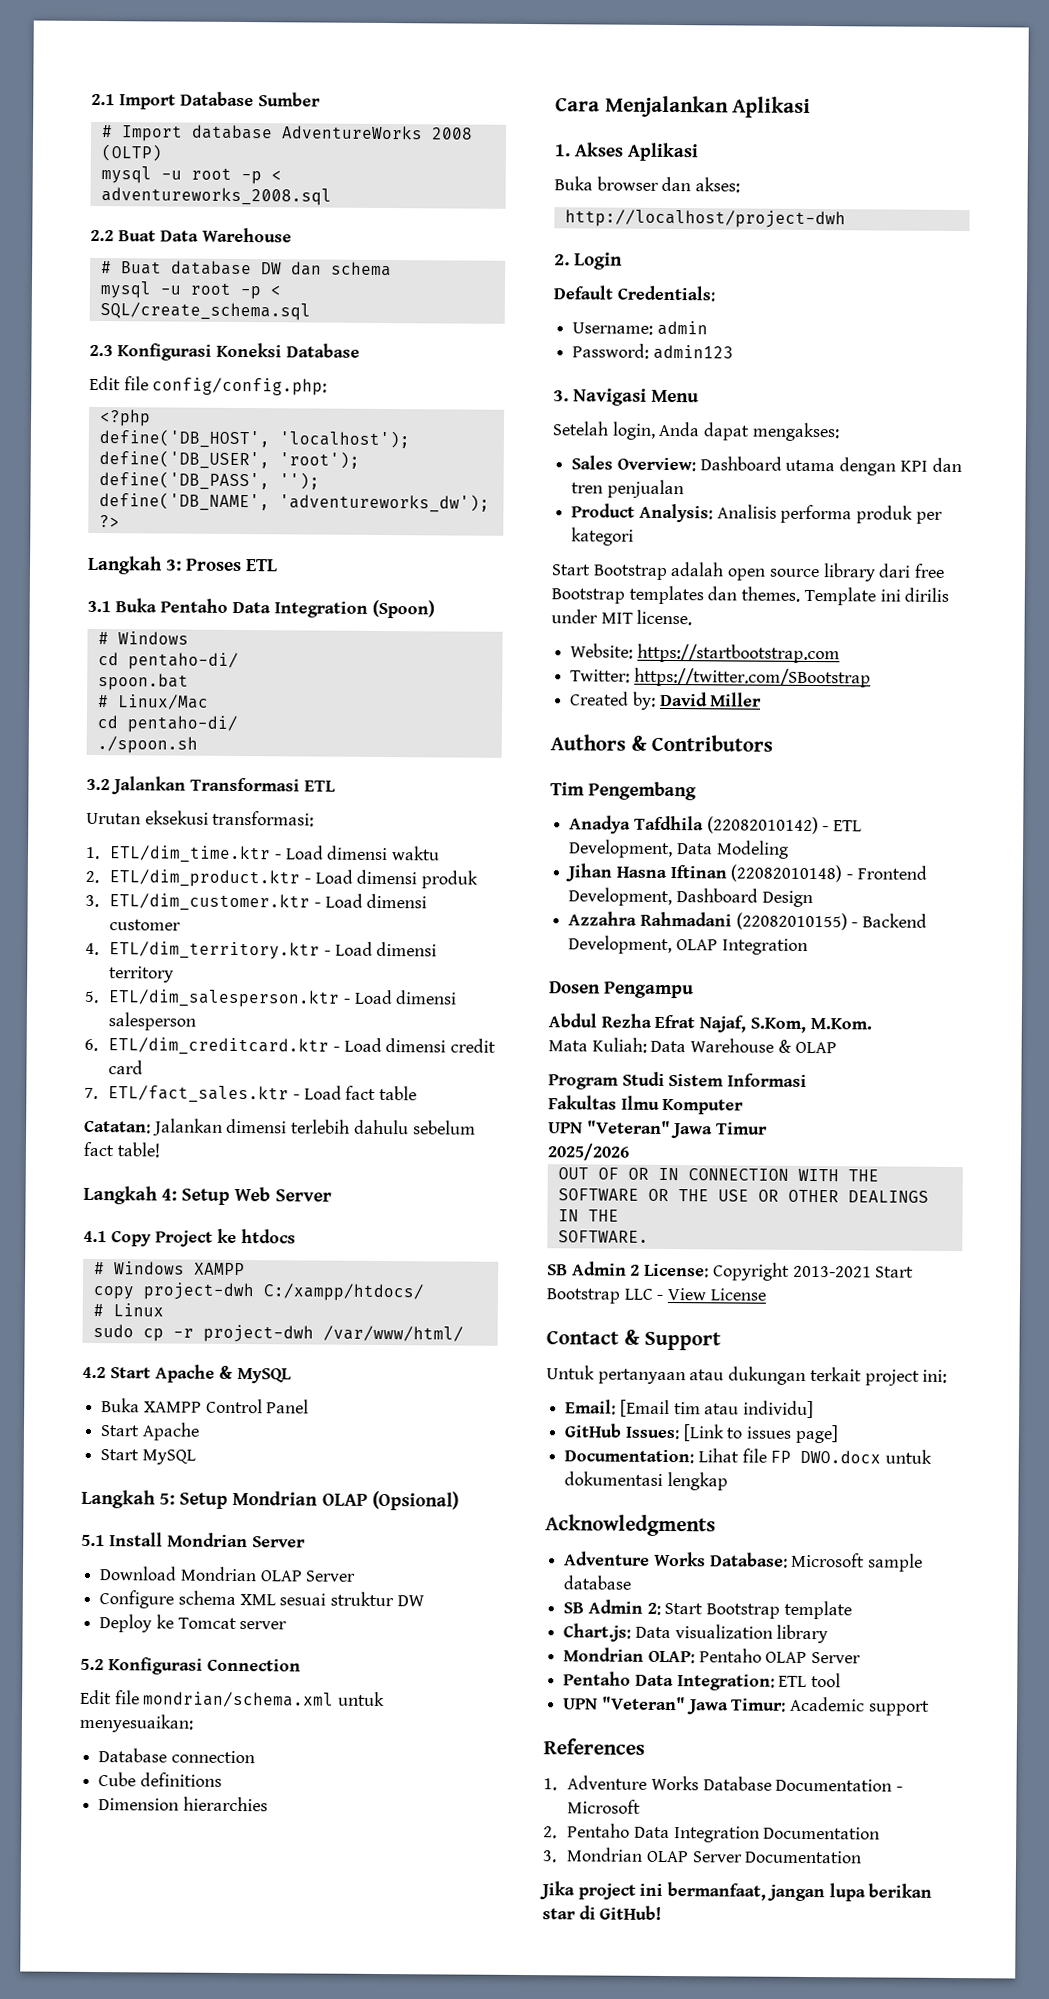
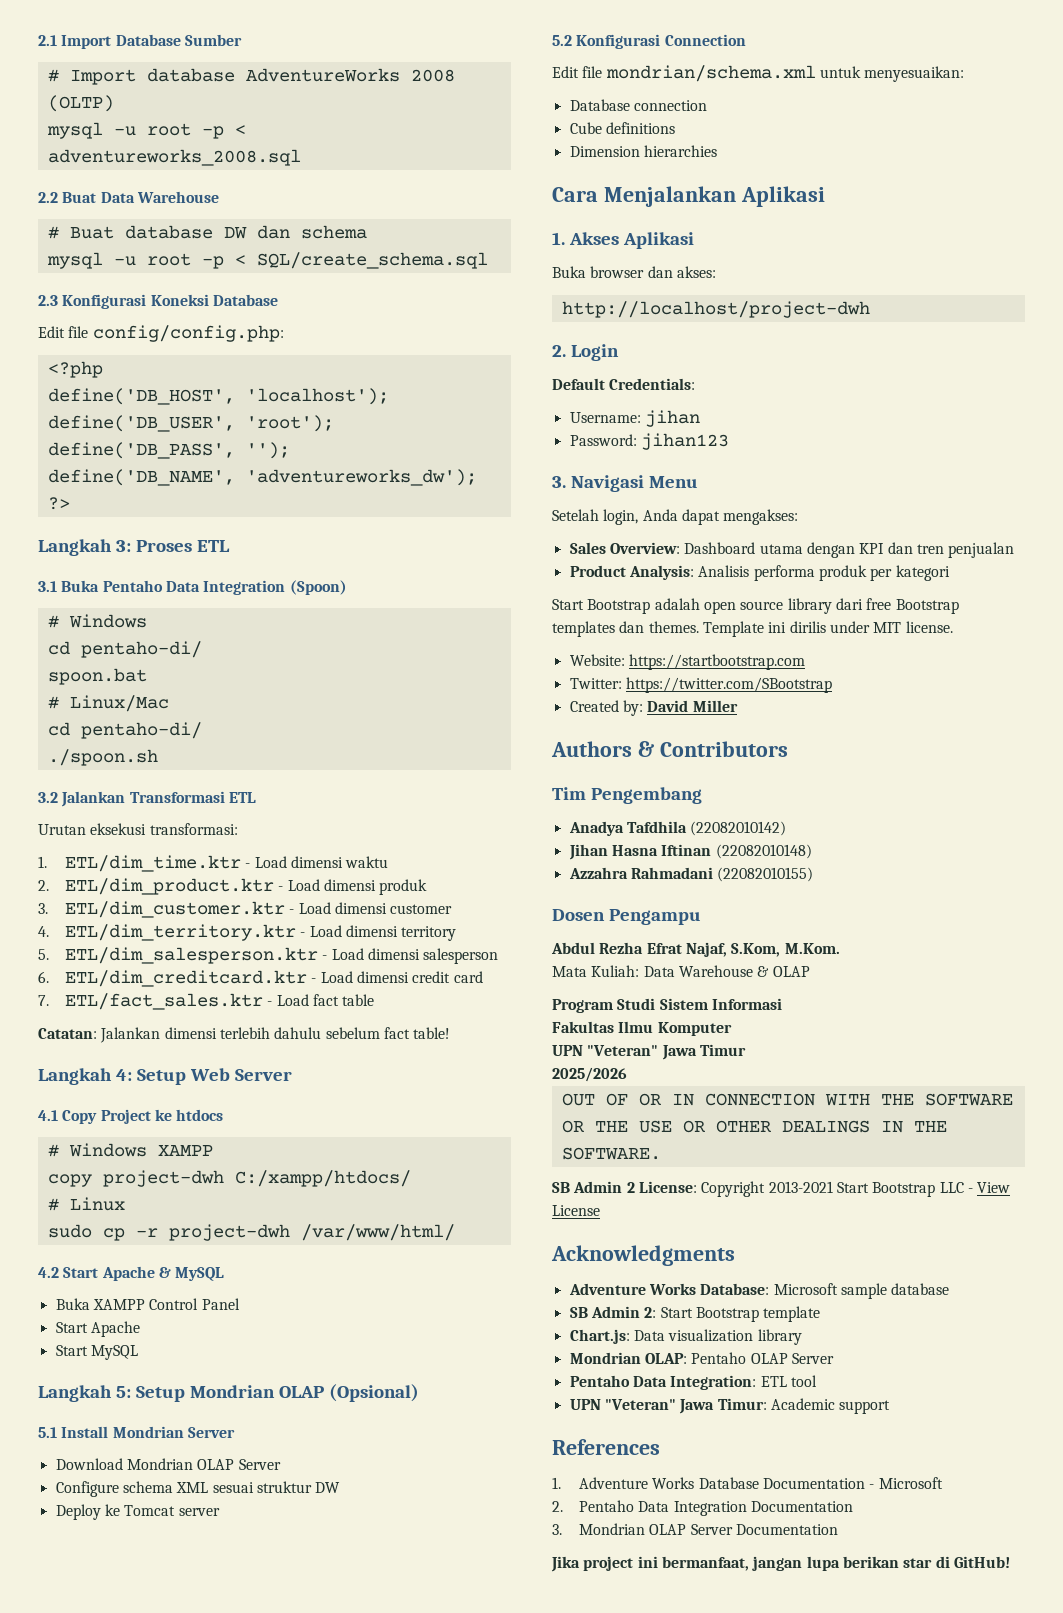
[656,320,708,336] admin -> [644,410,700,427] jihan
[652,344,734,360] admin123 -> [640,433,729,450] jihan123
[822,820,863,832] [568,839,789,859] - ETL Development, Data Modeling -> (787, 828) none
[846,865,927,880] [568,887,813,908] [568,911,928,931] [568,935,808,955] - Frontend Development, Dashboard Design // Azzahra Rahmadani (22082010155) - Backend Development, OLAP Integration -> [568,867,814,882] // Azzahra Rahmadani (22082010155)
[546,1329,722,1351] [546,1365,948,1386] [565,1399,815,1419] [564,1423,839,1444] [564,1448,933,1464] [564,1471,728,1491] // Contact & Support // Untuk pertanyaan atau dukungan terkait project ini: // Email: [Email tim atau individu] // GitHub Issues: [Link to issues page] // Documentation: Lihat file FP DWO.docx untuk dokumentasi lengkap -> (600, 1210) none

